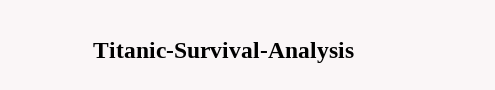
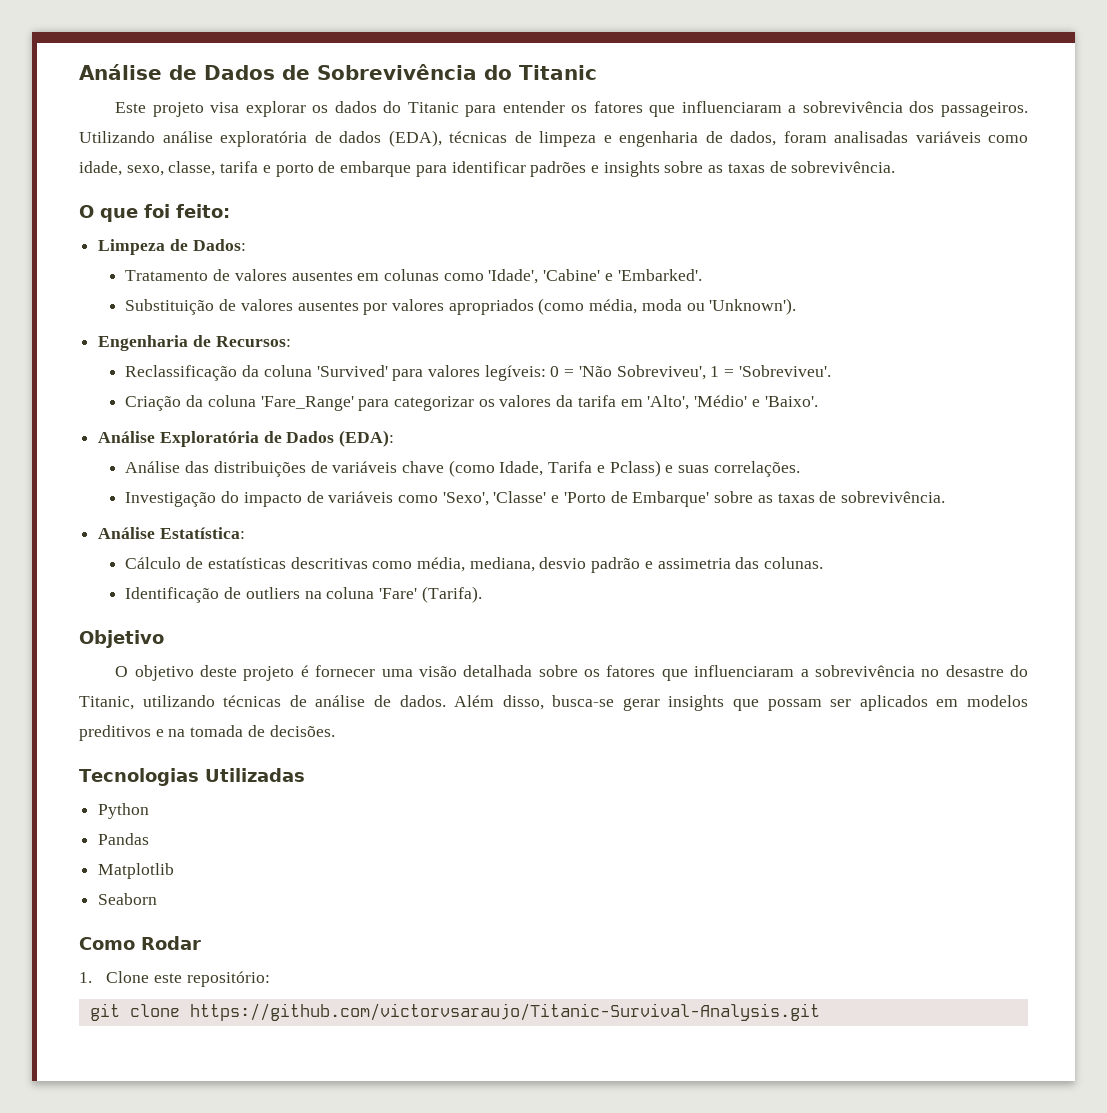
[93,42,354,63] Titanic-Survival-Analysis -> [79,64,597,80] [115,101,1029,117] [79,130,1028,147] [79,161,896,177] [79,204,230,222] [98,239,246,255] [125,269,702,284] [125,298,797,315] [98,335,291,351] [125,365,831,381] [125,395,818,411] [98,430,395,447] [125,460,800,477] [125,491,945,507] [98,527,245,539] [125,557,824,573] [125,586,482,603] [79,630,164,648] [115,665,1028,681] [79,695,1029,711] [79,725,335,741] [79,768,305,786] [98,803,150,819] [98,833,150,845] [98,863,175,879] [98,893,158,905] [79,936,201,950] [79,971,270,987] [89,1003,820,1021] Análise de Dados de Sobrevivência do Titanic // Este projeto visa explorar os dados do Titanic para entender os fatores que influenciaram a sobrevivência dos passageiros. Utilizando análise exploratória de dados (EDA), técnicas de limpeza e engenharia de dados, foram analisadas variáveis como idade, sexo, classe, tarifa e porto de embarque para identificar padrões e insights sobre as taxas de sobrevivência. // O que foi feito: // Limpeza de Dados: // Tratamento de valores ausentes em colunas como 'Idade', 'Cabine' e 'Embarked'. // Substituição de valores ausentes por valores apropriados (como média, moda ou 'Unknown'). // Engenharia de Recursos: // Reclassificação da coluna 'Survived' para valores legíveis: 0 = 'Não Sobreviveu', 1 = 'Sobreviveu'. // Criação da coluna 'Fare_Range' para categorizar os valores da tarifa em 'Alto', 'Médio' e 'Baixo'. // Análise Exploratória de Dados (EDA): // Análise das distribuições de variáveis chave (como Idade, Tarifa e Pclass) e suas correlações. // Investigação do impacto de variáveis como 'Sexo', 'Classe' e 'Porto de Embarque' sobre as taxas de sobrevivência. // Análise Estatística: // Cálculo de estatísticas descritivas como média, mediana, desvio padrão e assimetria das colunas. // Identificação de outliers na coluna 'Fare' (Tarifa). // Objetivo // O objetivo deste projeto é fornecer uma visão detalhada sobre os fatores que influenciaram a sobrevivência no desastre do Titanic, utilizando técnicas de análise de dados. Além disso, busca-se gerar insights que possam ser aplicados em modelos preditivos e na tomada de decisões. // Tecnologias Utilizadas // Python // Pandas // Matplotlib // Seaborn // Como Rodar // 1. Clone este repositório: // git clone https://github.com/victorvsaraujo/Titanic-Survival-Analysis.git

